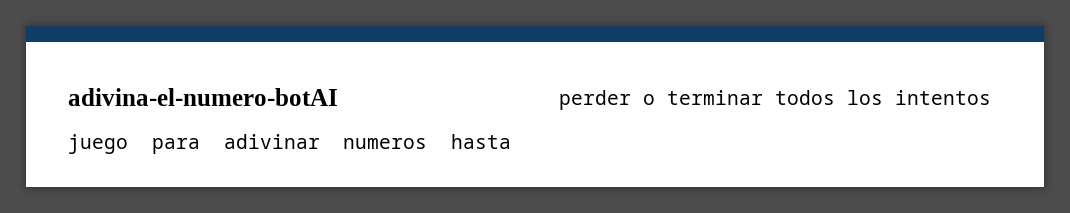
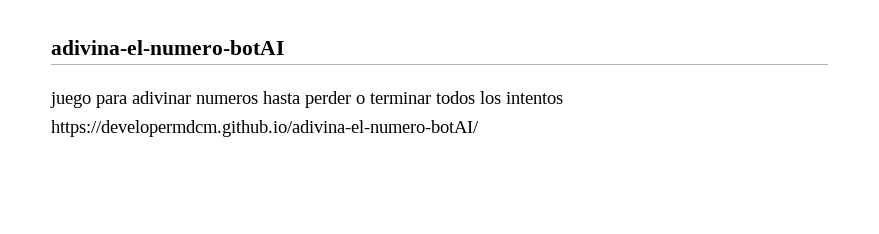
(991, 97) none -> [51,120,479,137] https://developermdcm.github.io/adivina-el-numero-botAI/

